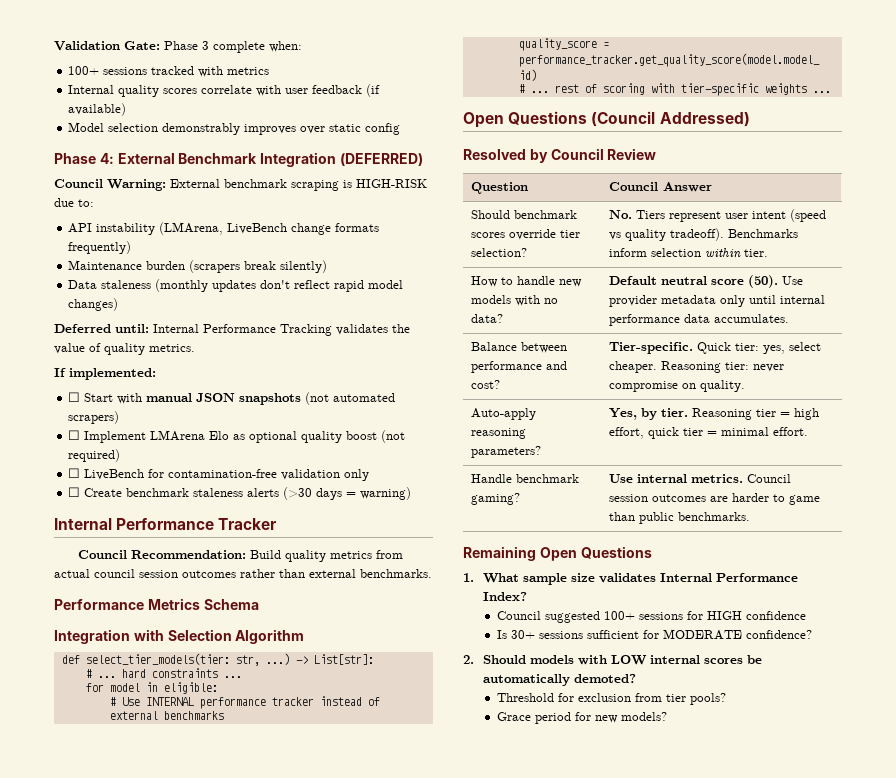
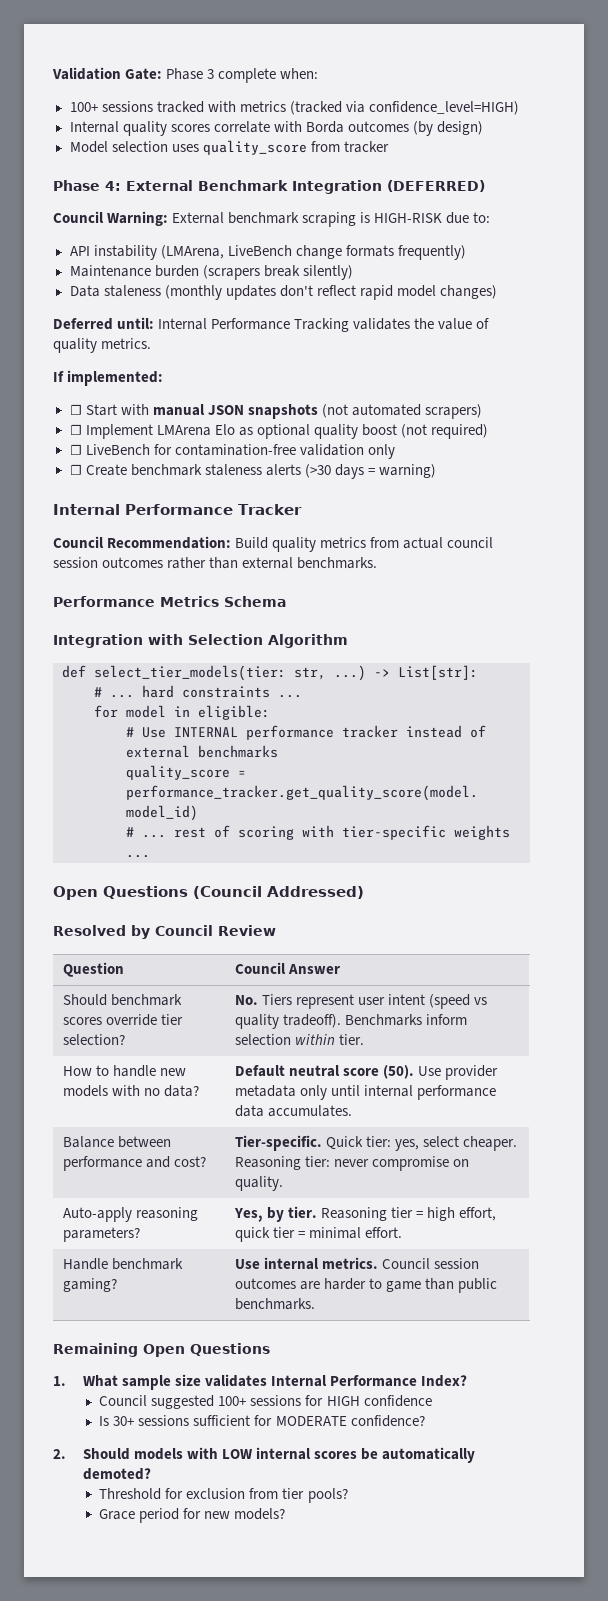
(270, 71) none -> [289,101,519,115] (tracked via confidence_level=HIGH)
[285,84,381,97] [68,103,127,116] [68,122,401,135] user feedback (if available) // Model selection demonstrably improves over static config -> [305,121,483,136] [69,140,389,155] Borda outcomes (by design) // Model selection uses quality_score from tracker

